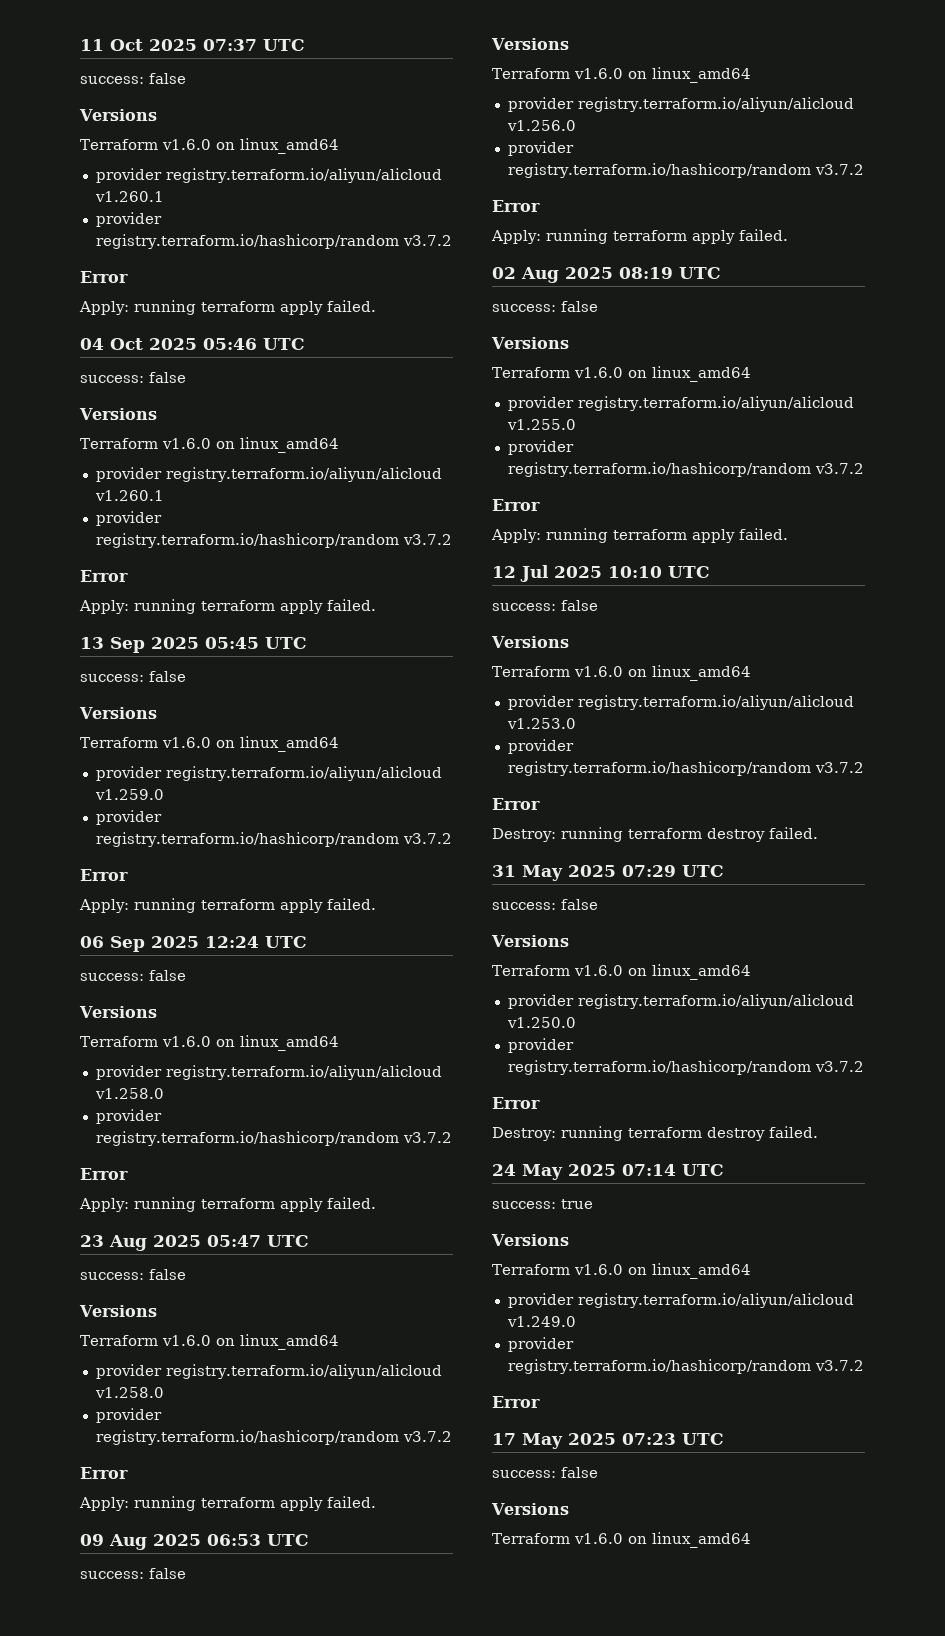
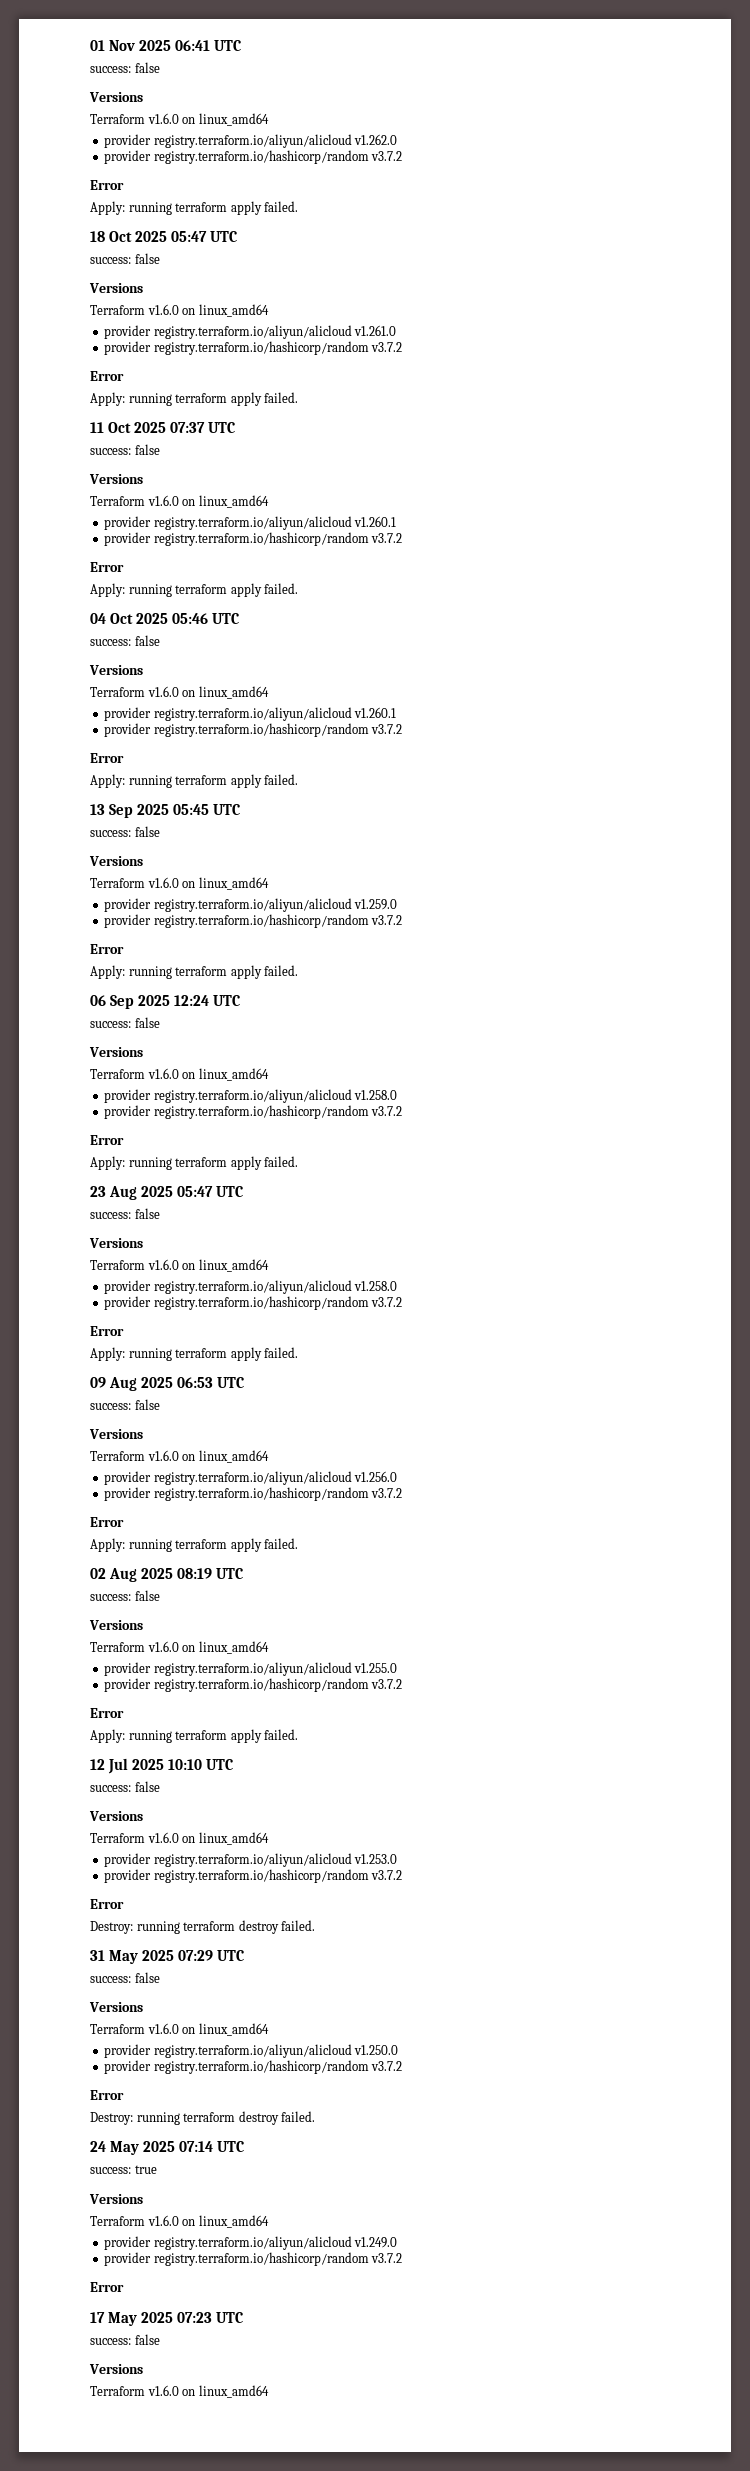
(80, 45) none -> [90,40,241,51] [90,62,160,73] [89,92,143,102] [90,113,269,126] [104,134,398,148] [104,150,403,164] [90,180,124,190] [90,201,299,215] [90,231,237,242] [90,253,160,264] [89,283,143,293] [90,304,269,317] [104,325,397,339] [104,341,403,355] [90,371,124,381] [90,392,299,406] 01 Nov 2025 06:41 UTC // success: false // Versions // Terraform v1.6.0 on linux_amd64 // provider registry.terraform.io/aliyun/alicloud v1.262.0 // provider registry.terraform.io/hashicorp/random v3.7.2 // Error // Apply: running terraform apply failed. // 18 Oct 2025 05:47 UTC // success: false // Versions // Terraform v1.6.0 on linux_amd64 // provider registry.terraform.io/aliyun/alicloud v1.261.0 // provider registry.terraform.io/hashicorp/random v3.7.2 // Error // Apply: running terraform apply failed. //

